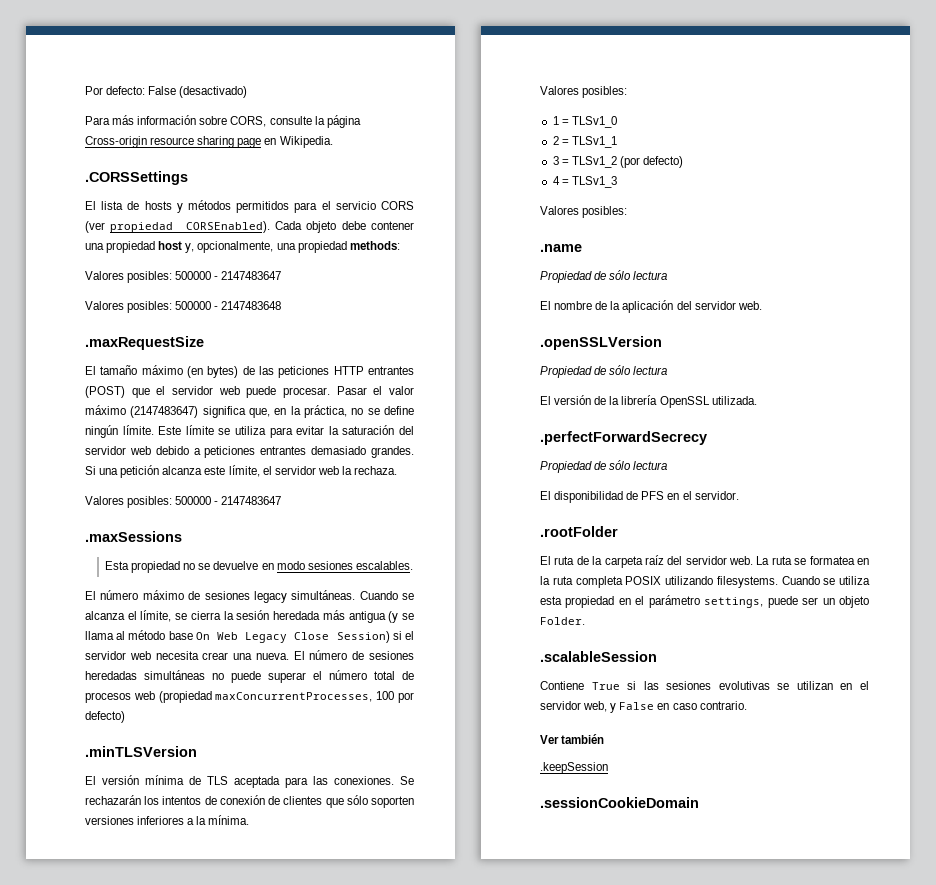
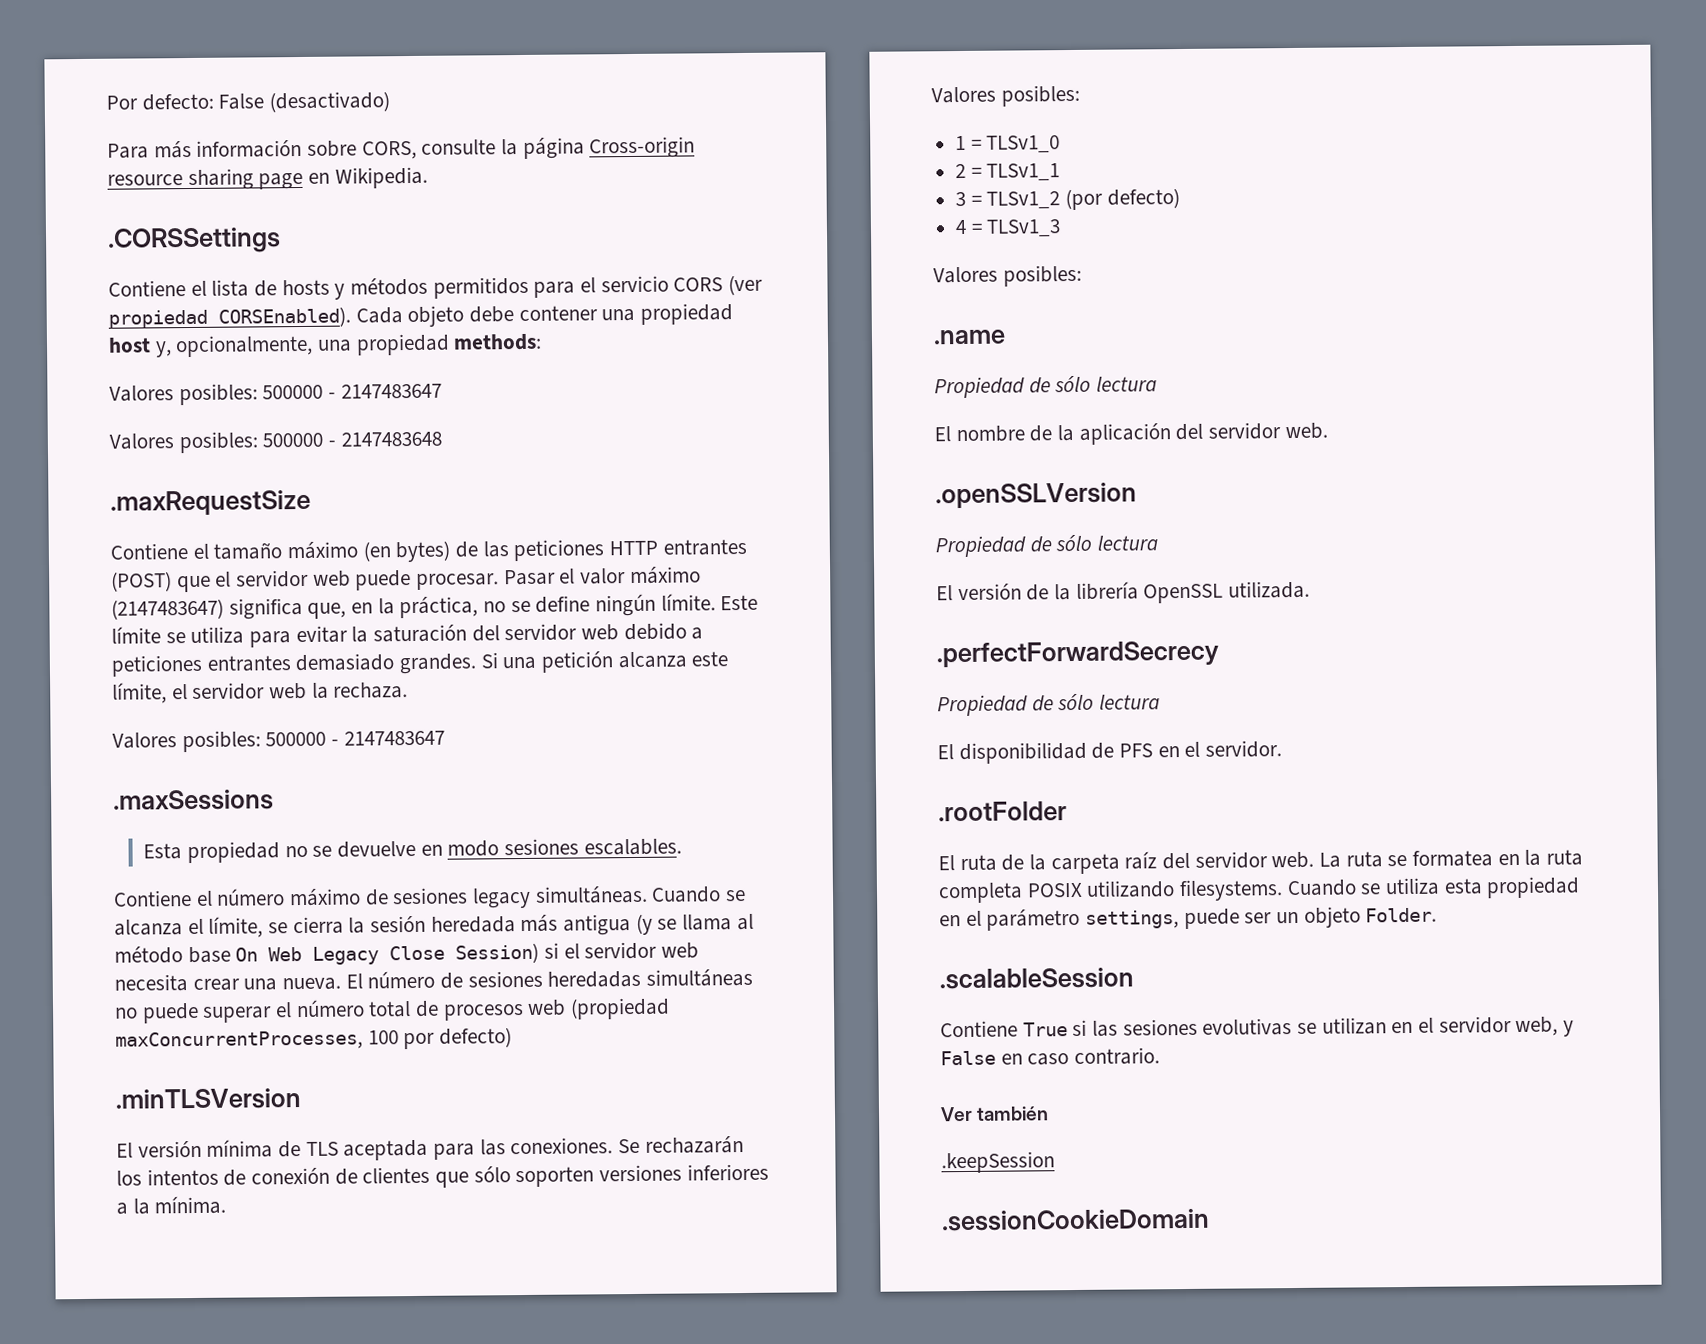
[85,201,96,210] El -> [108,280,207,297] Contiene el
[85,366,96,375] El -> [110,543,209,560] Contiene el
[85,591,96,600] El -> [113,890,213,907] Contiene el

